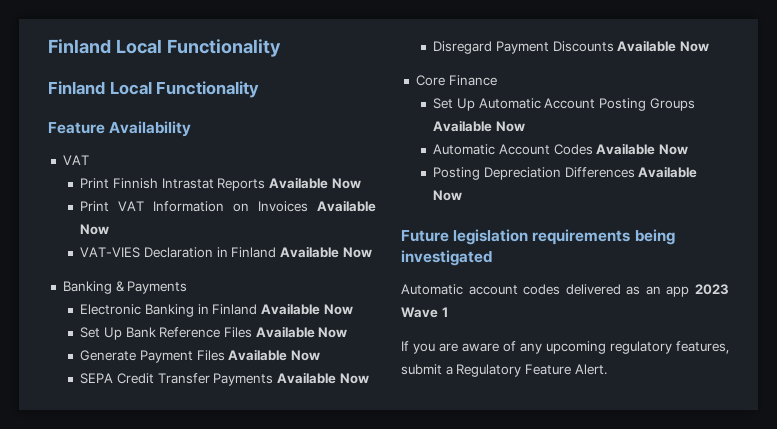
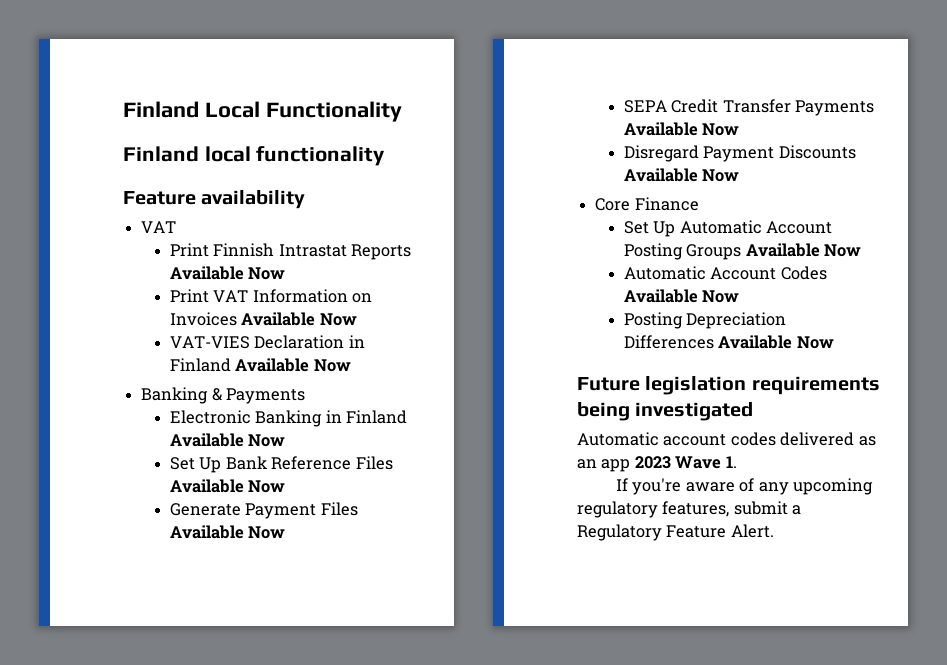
[109,81,260,98] [48,121,192,137] Local Functionality // Feature Availability -> [204,146,386,166] [123,190,306,209] local functionality // Feature availability
[441,307,448,317] 1 -> [725,456,737,468] 1.
[413,343,458,354] you are -> [632,478,682,495] you're

